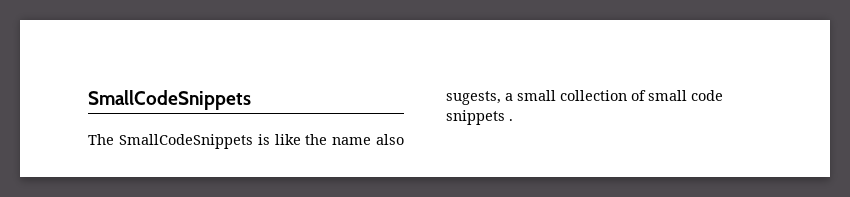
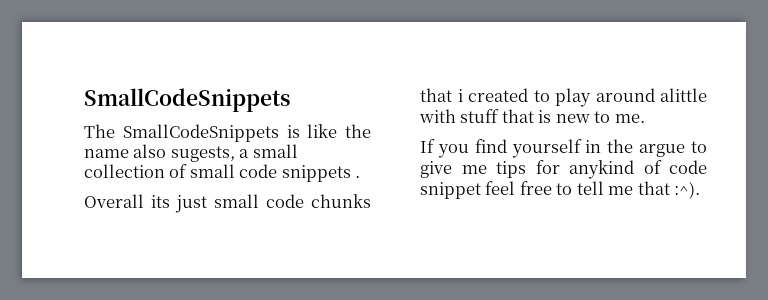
(513, 120) none -> [84,194,371,213] [420,88,707,107] [419,109,645,123] [420,139,707,158] [420,160,707,179] [420,181,701,199] // Overall its just small code chunks that i created to play around alittle with stuff that is new to me. // If you find yourself in the argue to give me tips for anykind of code snippet feel free to tell me that :^).

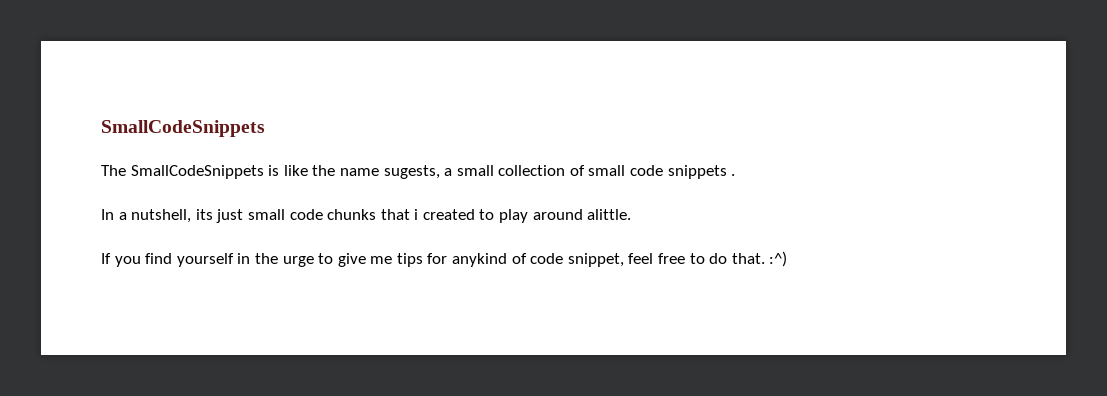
[133,144,167,158] also -> (379, 172) none
[84,194,144,208] Overall -> [101,209,192,223] In a nutshell,
[660,88,707,102] [419,109,645,123] alittle with stuff that is new to me. -> [587,209,632,220] alittle.
[639,144,686,157] argue -> [282,256,314,267] urge
[420,182,481,199] snippet -> [567,253,624,267] snippet,
[576,181,701,199] tell me that :^). -> [709,251,788,267] do that. :^)

